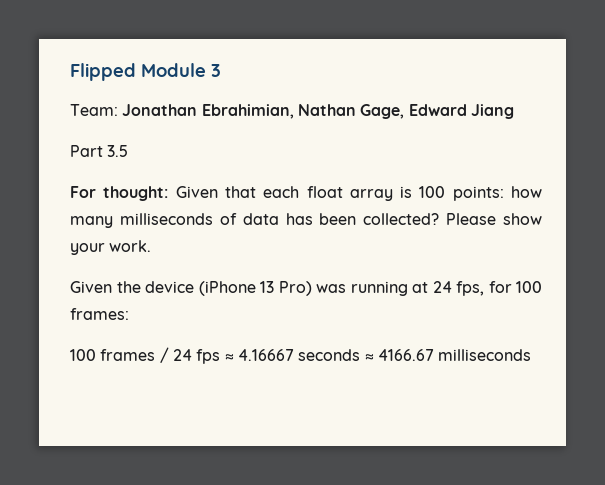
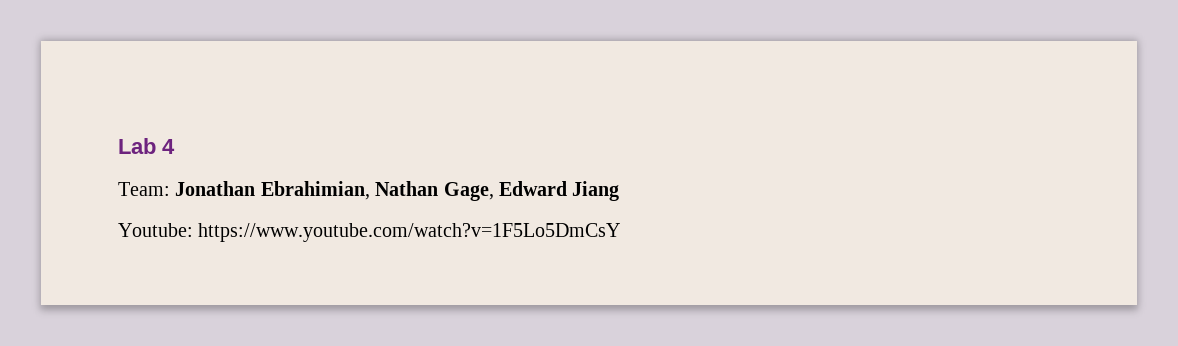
[70,63,221,81] Flipped Module 3 -> [118,138,175,154] Lab 4
[70,145,129,157] [70,186,543,201] [70,213,542,228] [70,240,152,255] [70,281,542,296] [70,308,129,320] [70,347,532,364] Part 3.5 // For thought: Given that each float array is 100 points: how many milliseconds of data has been collected? Please show your work. // Given the device (iPhone 13 Pro) was running at 24 fps, for 100 frames: // 100 frames / 24 fps ≈ 4.16667 seconds ≈ 4166.67 milliseconds -> [118,223,621,242] Youtube: https://www.youtube.com/watch?v=1F5Lo5DmCsY

